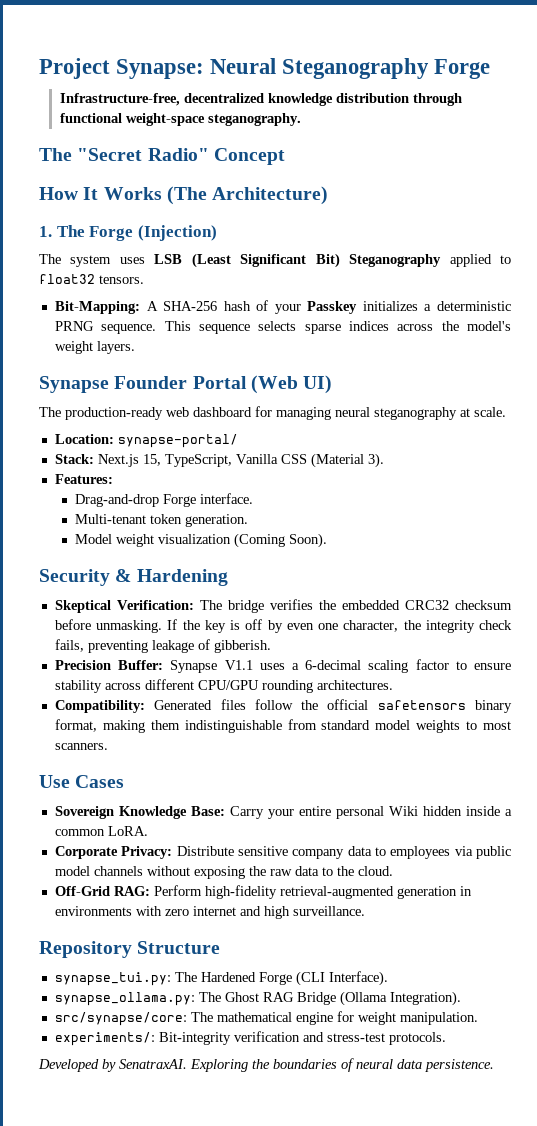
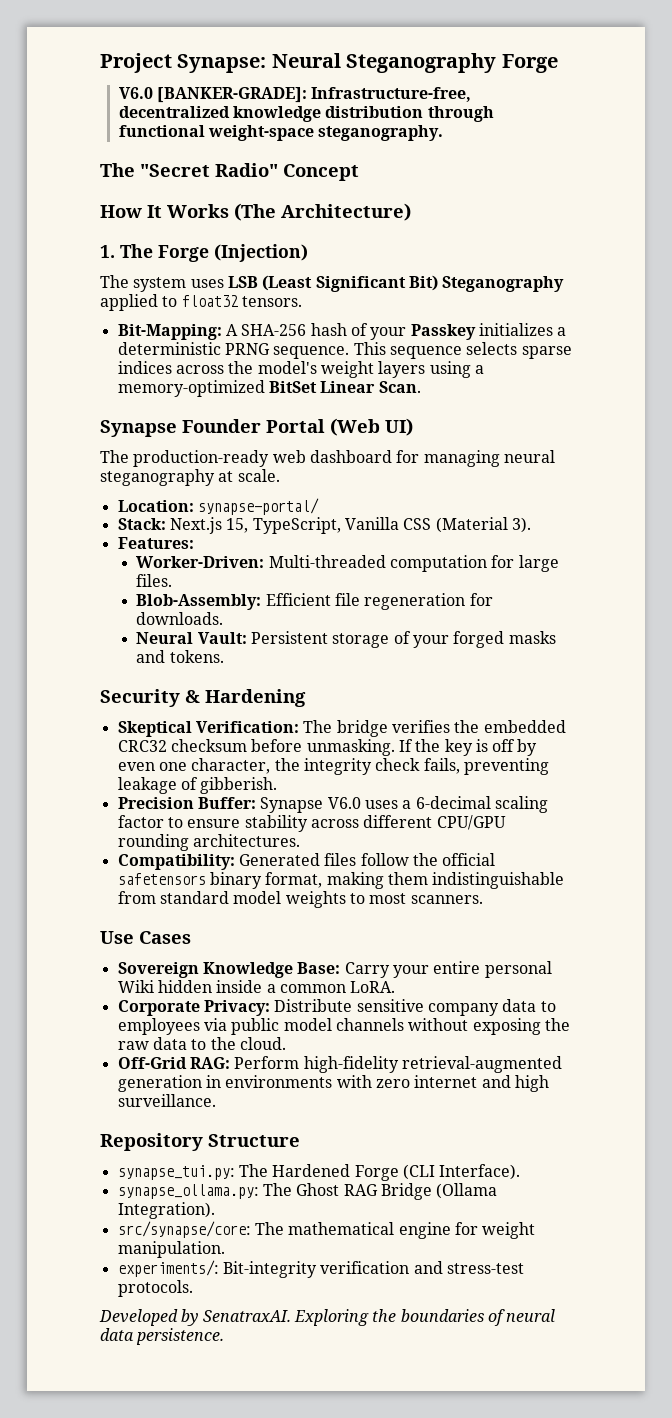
(491, 69) none -> [118,87,307,103] V6.0 [BANKER-GRADE]:
[96,341,135,354] layers. -> [378,361,484,378] [117,380,421,397] layers using a memory-optimized BitSet Linear Scan.
[75,493,254,507] [75,514,249,527] [75,533,328,548] Drag-and-drop Forge interface. // Multi-tenant token generation. // Model weight visualization (Coming Soon). -> [136,555,559,572] [136,574,173,587] [136,593,493,610] [136,612,224,625] [136,631,556,648] [136,650,224,663] Worker-Driven: Multi-threaded computation for large files. // Blob-Assembly: Efficient file regeneration for downloads. // Neural Vault: Persistent storage of your forged masks and tokens.
[224,660,253,670] V1.1 -> [327,797,361,809] V6.0

